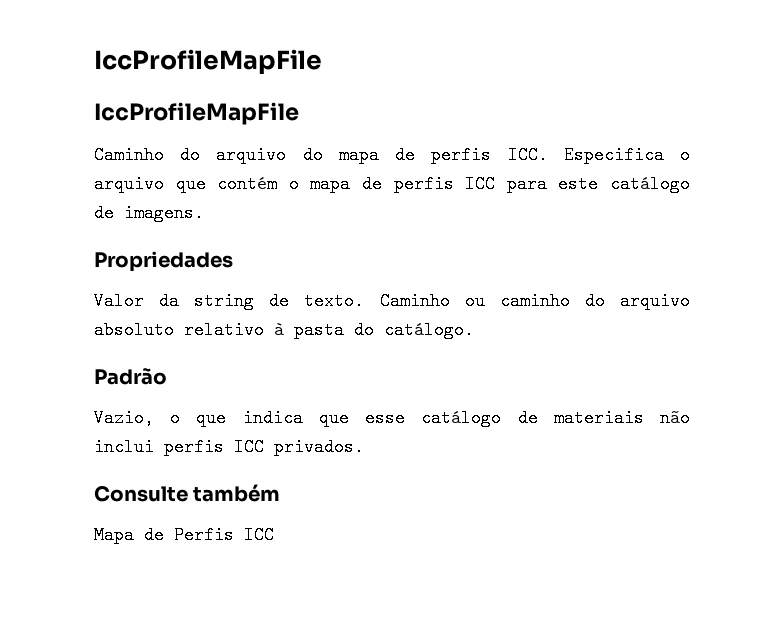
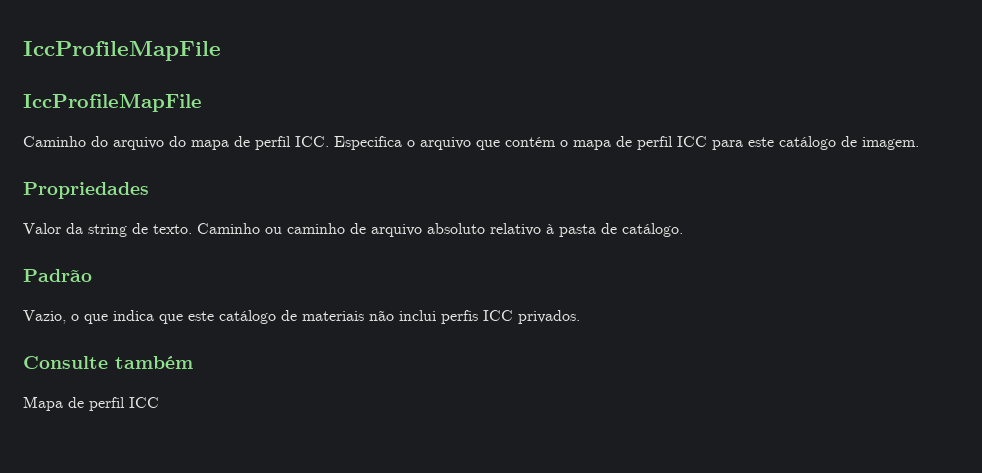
[431,146,492,164] perfis -> [255,136,291,150] perfil
[393,175,454,193] perfis -> [637,136,673,150] perfil
[124,204,204,222] imagens. -> [862,137,919,150] imagem.
[584,292,605,310] do -> [350,223,366,234] de
[354,321,374,339] do -> [601,223,617,234] de
[365,409,406,427] esse -> [188,311,214,321] este
[174,526,234,544] Perfis -> [89,397,125,411] perfil

